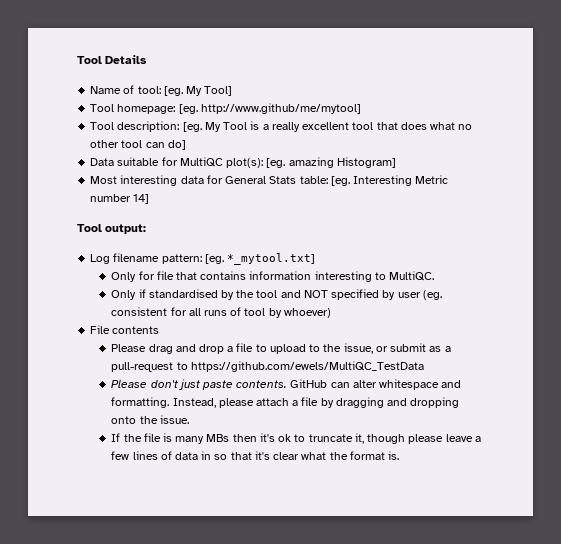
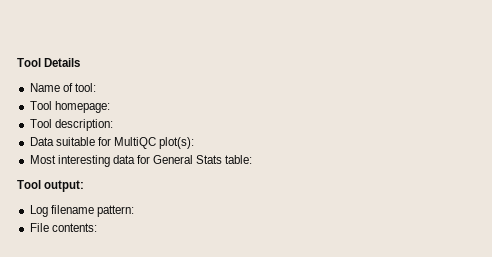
[163,86,233,96] [eg. My Tool] -> (96, 87) none
[178,103,361,114] [eg. http://www.github/me/mytool] -> (110, 107) none
[182,121,473,132] [90,140,186,150] [eg. My Tool is a really excellent tool that does what no other tool can do] -> (113, 125) none
[266,157,396,168] [eg. amazing Histogram] -> (195, 143) none
[330,175,449,186] [90,194,150,204] [eg. Interesting Metric number 14] -> (253, 159) none
[204,253,316,265] [111,271,435,282] [111,289,442,300] [111,307,331,318] [90,325,160,334] [111,343,451,354] [111,361,424,372] [111,379,462,390] [111,397,460,408] [111,415,189,424] [111,433,481,444] [111,451,400,460] [eg. *_mytool.txt] // Only for file that contains information interesting to MultiQC. // Only if standardised by the tool and NOT specified by user (eg. consistent for all runs of tool by whoever) // File contents // Please drag and drop a file to upload to the issue, or submit as a pull-request to https://github.com/ewels/MultiQC_TestData // Please don't just paste contents. GitHub can alter whitespace and formatting. Instead, please attach a file by dragging and dropping onto the issue. // If the file is many MBs then it's ok to truncate it, though please leave a few lines of data in so that it's clear what the format is. -> [29,223,97,232] // File contents:

